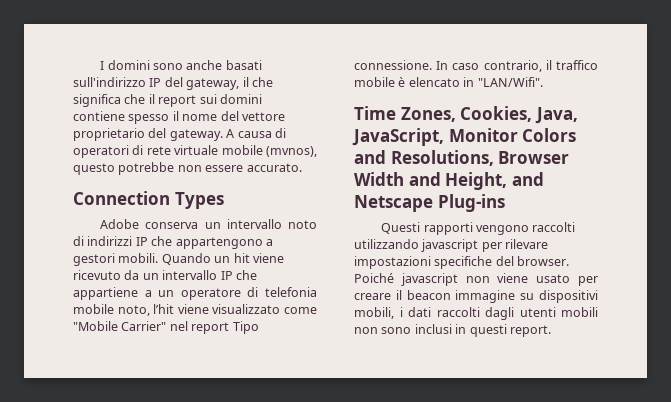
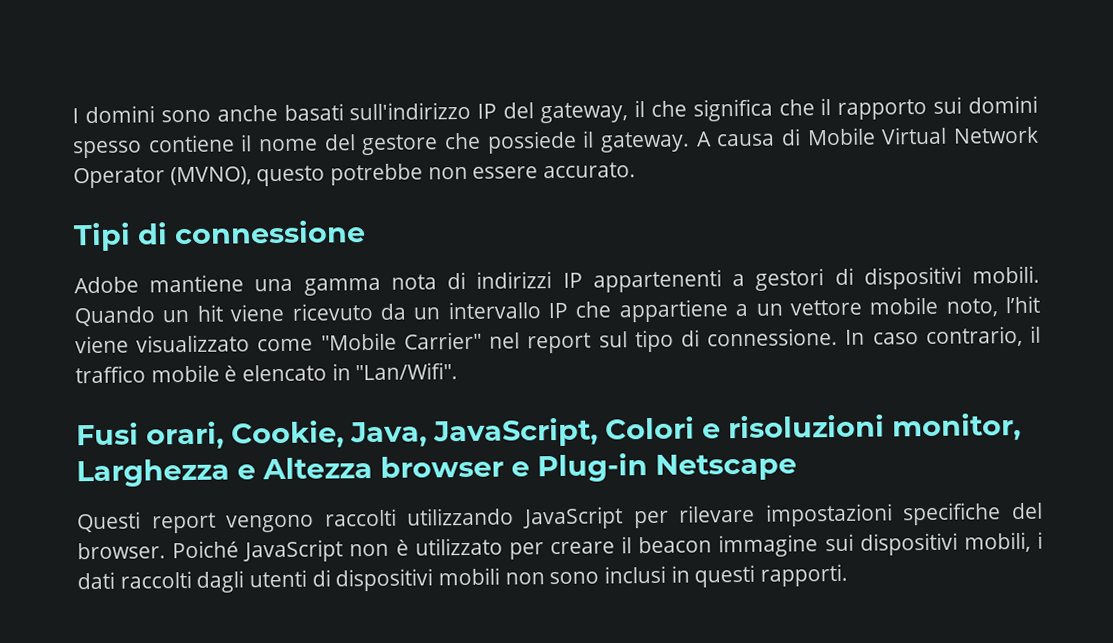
[158,95,197,107] report -> [837,98,928,120] rapporto
[73,111,170,124] contiene spesso -> [73,134,235,159] spesso contiene
[241,112,285,121] [73,128,286,141] [73,145,317,158] vettore proprietario del gateway. A causa di operatori di rete virtuale mobile (mvnos), -> [361,126,1039,156] [73,166,252,189] gestore che possiede il gateway. A causa di Mobile Virtual Network Operator (MVNO),
[73,191,224,209] [100,219,317,229] [73,236,273,249] [73,253,115,266] Connection Types // Adobe conserva un intervallo noto di indirizzi IP che appartengono a gestori -> [73,220,366,252] [74,266,962,296] Tipi di connessione // Adobe mantiene una gamma nota di indirizzi IP appartenenti a gestori di dispositivi
[180,287,317,300] operatore di telefonia -> [789,299,862,316] vettore
[232,321,259,334] Tipo -> [598,329,700,353] sul tipo di
[477,77,543,87] [354,106,578,124] [352,128,577,146] [354,150,570,166] [354,172,544,190] "LAN/Wifi". // Time Zones, Cookies, Java, JavaScript, Monitor Colors and Resolutions, Browser Width and Height, and -> [355,362,459,381] [76,412,1021,450] [76,453,648,488] "Lan/Wifi". // Fusi orari, Cookie, Java, JavaScript, Colori e risoluzioni monitor, Larghezza e Altezza browser e Plug-in
[437,194,505,212] Plug-ins -> (797, 467) none
[423,222,473,235] rapporti -> [151,512,216,534] report
[421,239,479,252] javascript -> [523,506,623,530] JavaScript
[400,273,571,286] javascript non viene usato -> [243,537,503,563] JavaScript non è utilizzato
[520,293,535,300] su -> [824,533,854,552] sui
(556, 312) none -> [311,568,434,592] di dispositivi
[509,325,551,337] report. -> [760,563,849,587] rapporti.

